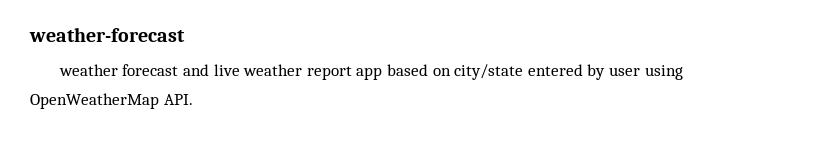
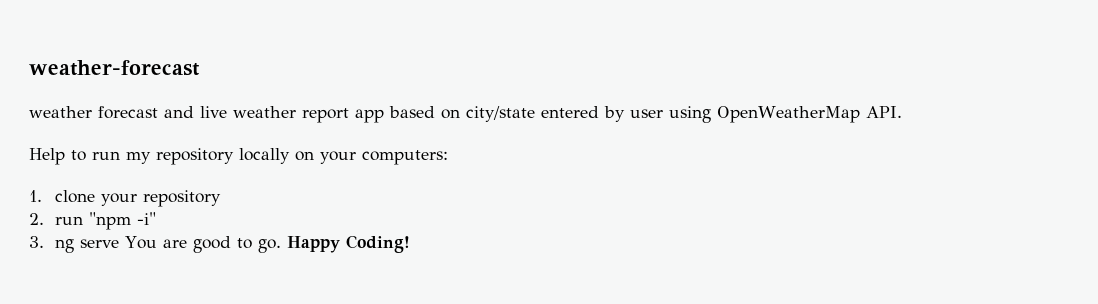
(193, 99) none -> [29,148,448,165] [29,190,221,207] [29,212,156,230] [29,235,410,253] // Help to run my repository locally on your computers: // 1. clone your repository // 2. run "npm -i" // 3. ng serve You are good to go. Happy Coding!

